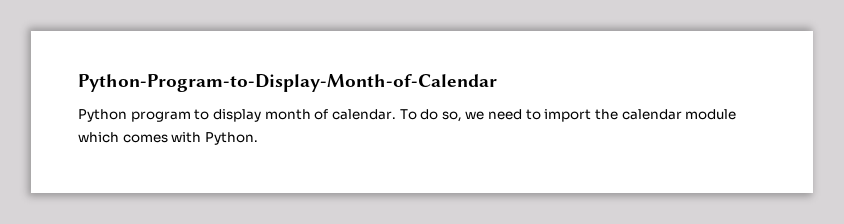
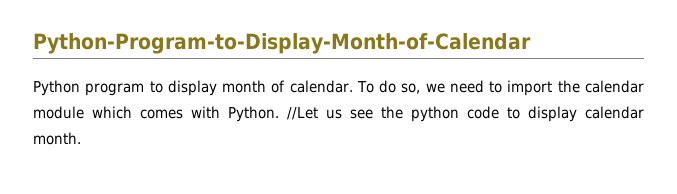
(258, 138) none -> [287,106,644,122] [33,132,81,145] //Let us see the python code to display calendar month.

